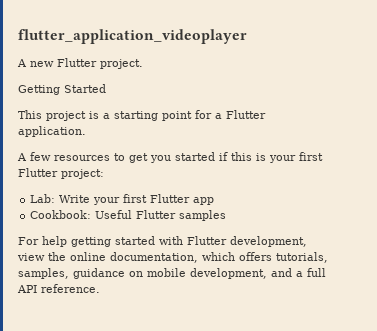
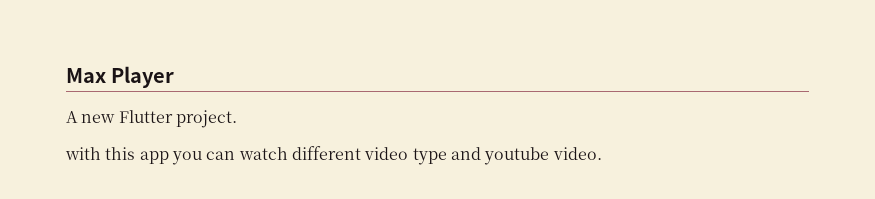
[18,29,247,44] flutter_application_videoplayer -> [66,66,175,88] Max Player
[18,84,106,95] [18,110,266,121] [18,126,86,137] [17,152,323,163] [18,168,104,179] [30,194,215,205] [30,210,227,221] [18,236,307,247] [17,252,328,263] [18,268,326,279] [17,284,100,293] Getting Started // This project is a starting point for a Flutter application. // A few resources to get you started if this is your first Flutter project: // Lab: Write your first Flutter app // Cookbook: Useful Flutter samples // For help getting started with Flutter development, view the online documentation, which offers tutorials, samples, guidance on mobile development, and a full API reference. -> [65,146,602,165] with this app you can watch different video type and youtube video.

